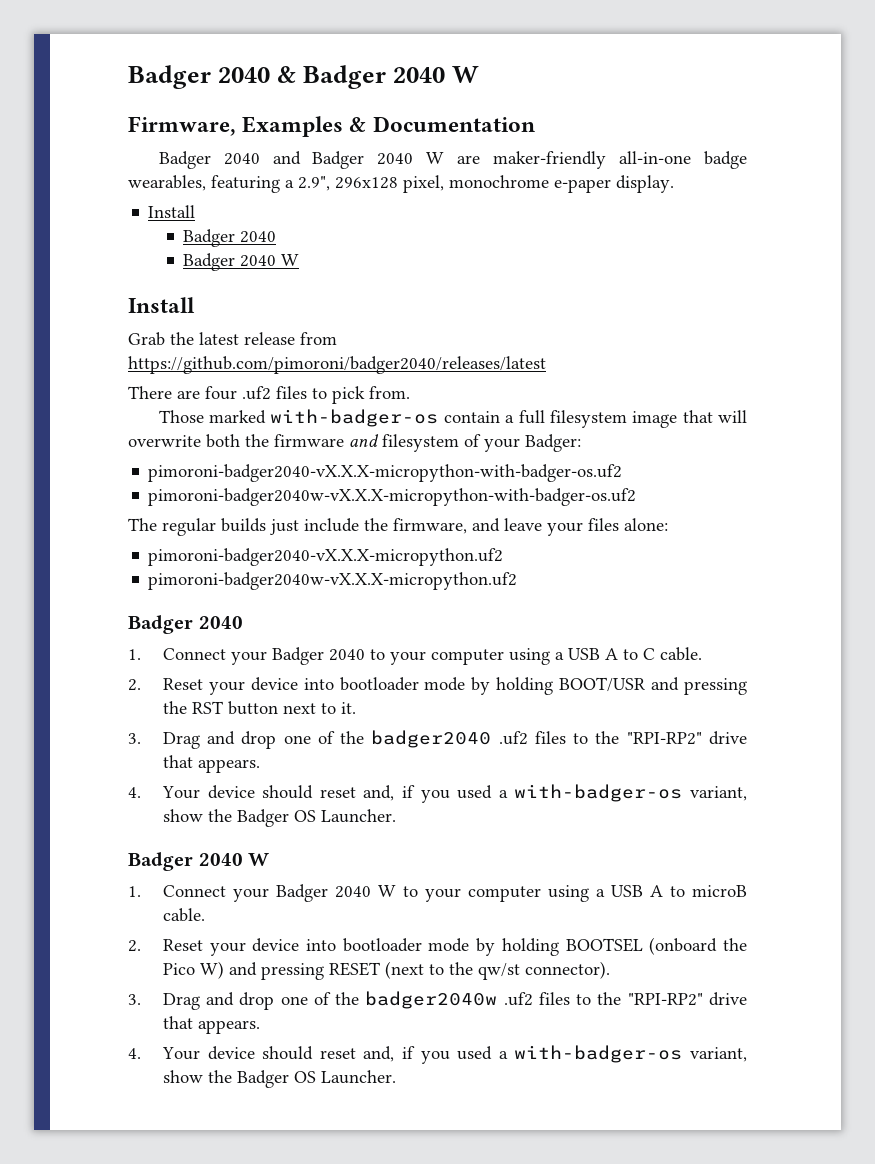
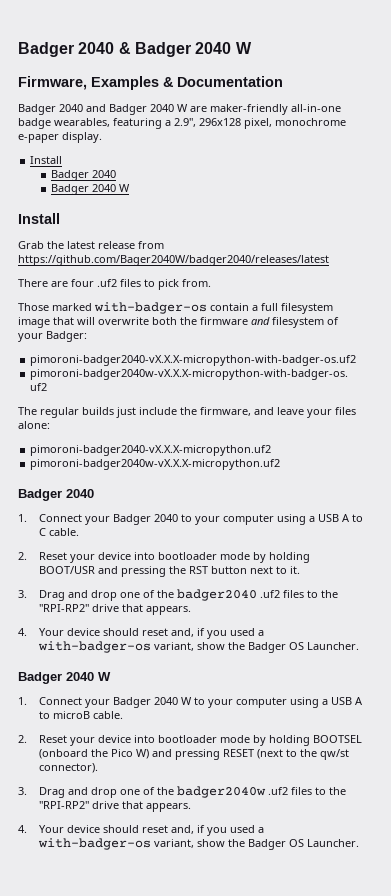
[128,356,546,374] https://github.com/pimoroni/badger2040/releases/latest -> [18,255,329,266] https://github.com/Bager2040W/badger2040/releases/latest

